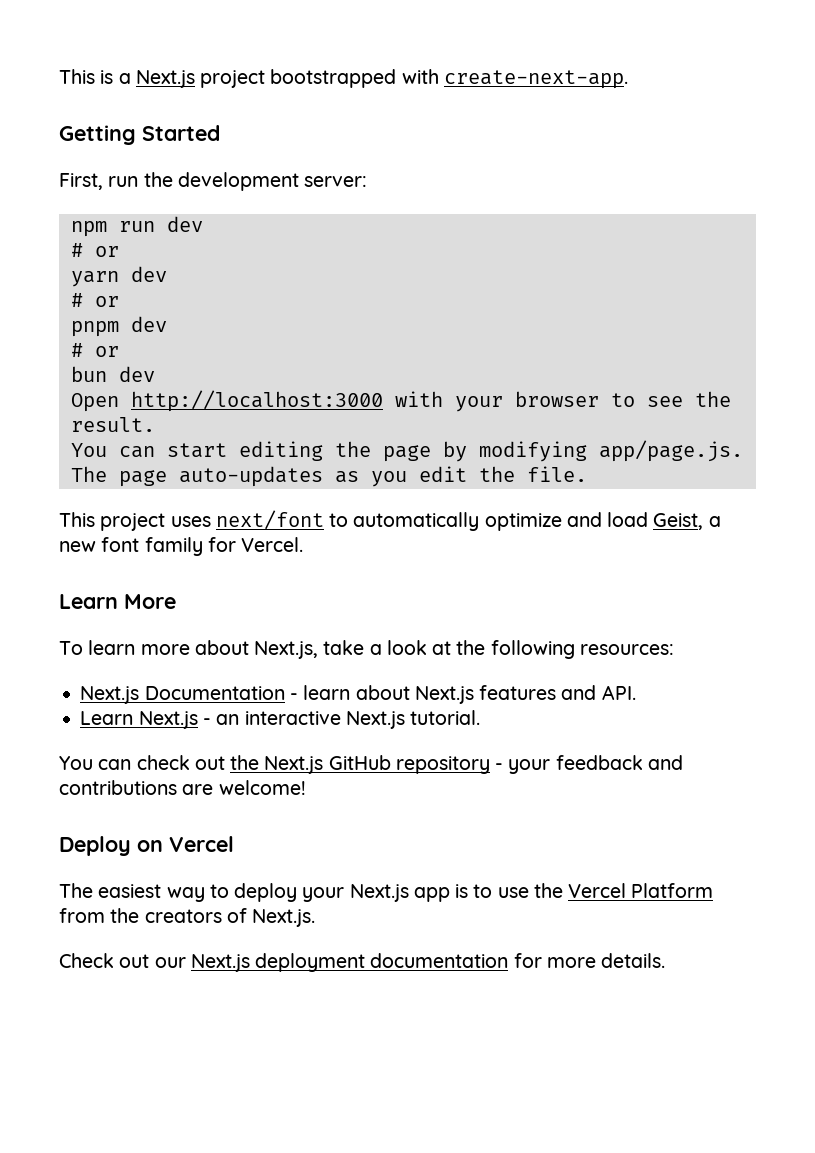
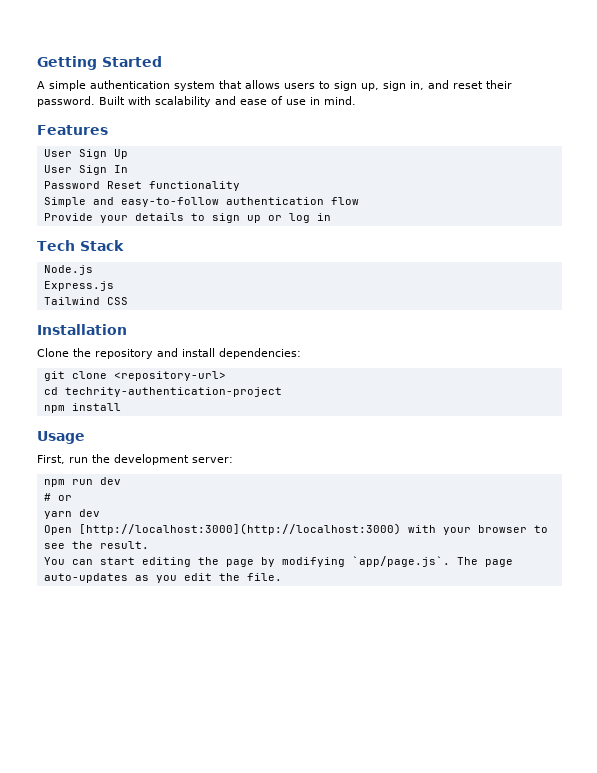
[59,69,628,89] [59,125,220,145] This is a Next.js project bootstrapped with create-next-app. // Getting Started -> [37,56,162,70] [37,80,512,91] [37,96,356,107] [37,125,108,135] [43,149,128,159] [43,165,128,175] [43,181,240,191] [43,197,359,207] [43,213,331,223] [37,240,124,251] [43,265,93,275] [43,281,114,291] [43,297,128,305] [37,324,127,335] [37,348,301,359] [43,371,226,381] [43,387,282,397] [43,403,121,413] [37,431,85,444] Getting Started // A simple authentication system that allows users to sign up, sign in, and reset their password. Built with scalability and ease of use in mind. // Features // User Sign Up // User Sign In // Password Reset functionality // Simple and easy-to-follow authentication flow // Provide your details to sign up or log in // Tech Stack // Node.js // Express.js // Tailwind CSS // Installation // Clone the repository and install dependencies: // git clone <repository-url> // cd techrity-authentication-project // npm install // Usage
[70,293,119,307] [70,316,167,337] [70,343,119,357] [70,366,155,382] // # or // pnpm dev // # or // bun dev -> (100, 513) none
[130,390,383,412] http://localhost:3000 -> [78,523,401,535] [http://localhost:3000](http://localhost:3000)
[598,440,743,462] app/page.js. -> [351,556,450,567] `app/page.js`.
[59,510,721,531] [59,537,304,556] [59,594,176,609] [59,640,674,659] [80,685,636,704] [80,710,481,729] [59,755,683,774] [59,780,306,795] [59,836,234,856] [59,883,714,902] [59,908,316,927] [59,953,666,972] // This project uses next/font to automatically optimize and load Geist, a new font family for Vercel. // Learn More // To learn more about Next.js, take a look at the following resources: // Next.js Documentation - learn about Next.js features and API. // Learn Next.js - an interactive Next.js tutorial. // You can check out the Next.js GitHub repository - your feedback and contributions are welcome! // Deploy on Vercel // The easiest way to deploy your Next.js app is to use the Vercel Platform from the creators of Next.js. // Check out our Next.js deployment documentation for more details. -> (282, 577) none

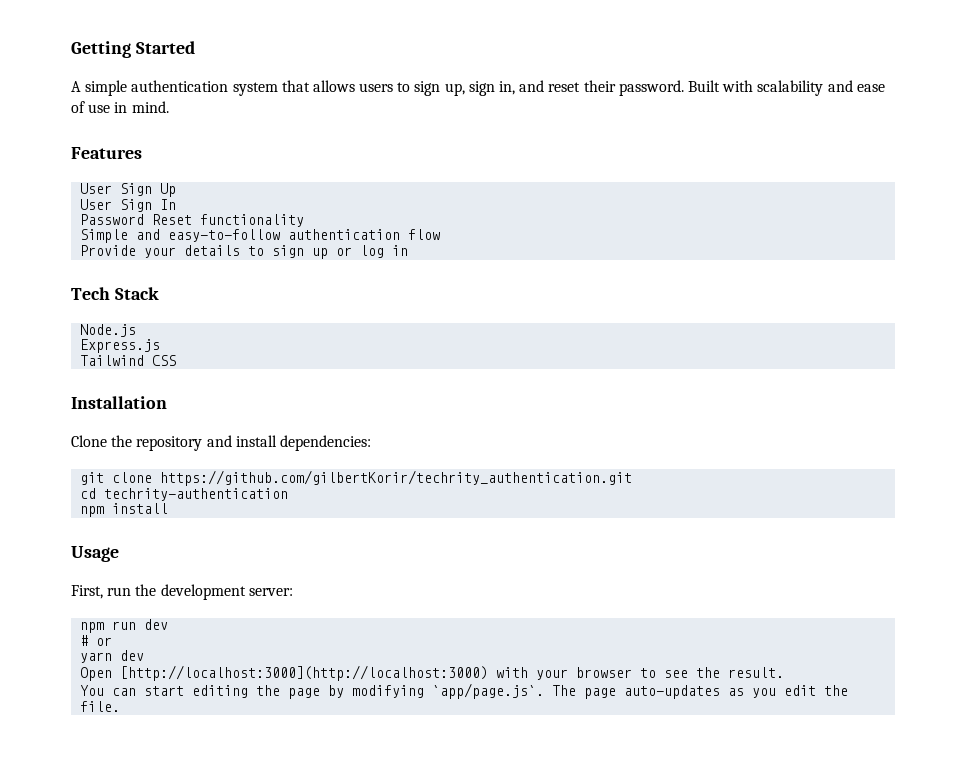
[113,371,226,381] <repository-url> -> [160,470,633,486] https://github.com/gilbertKorir/techrity_authentication.git
[64,387,282,397] techrity-authentication-project -> [104,488,289,501] techrity-authentication

